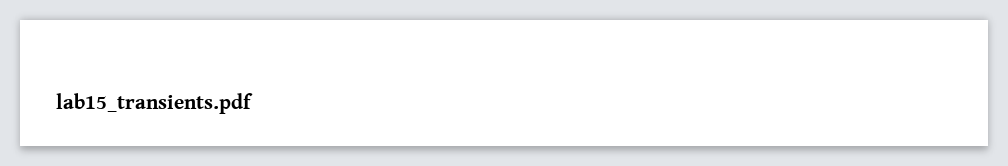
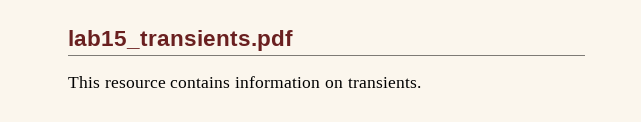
(253, 103) none -> [68,76,421,88] // This resource contains information on transients.

